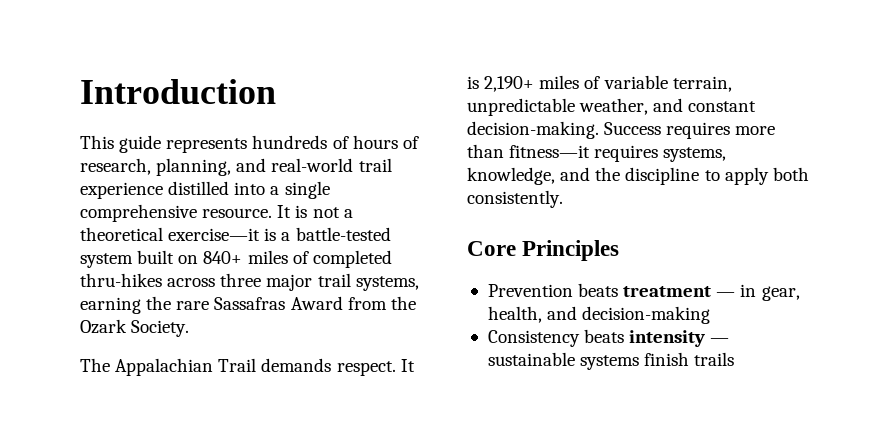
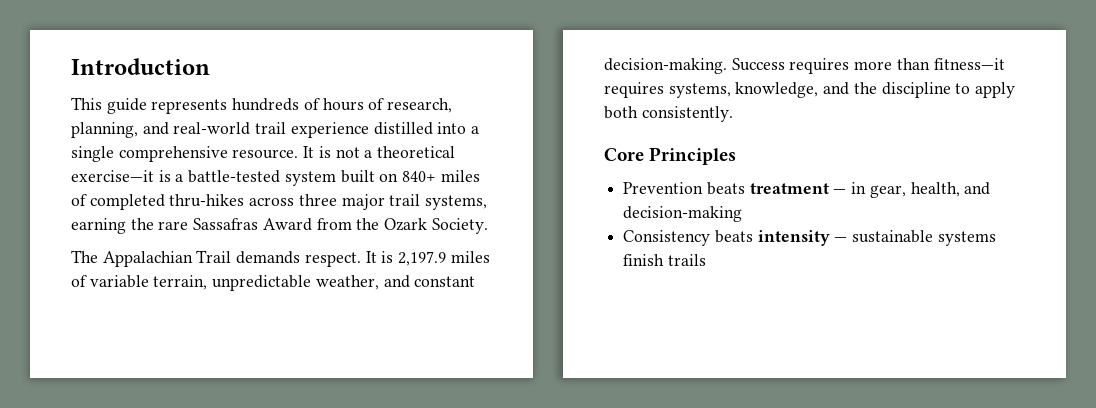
[484,76,535,92] 2,190+ -> [398,251,447,266] 2,197.9

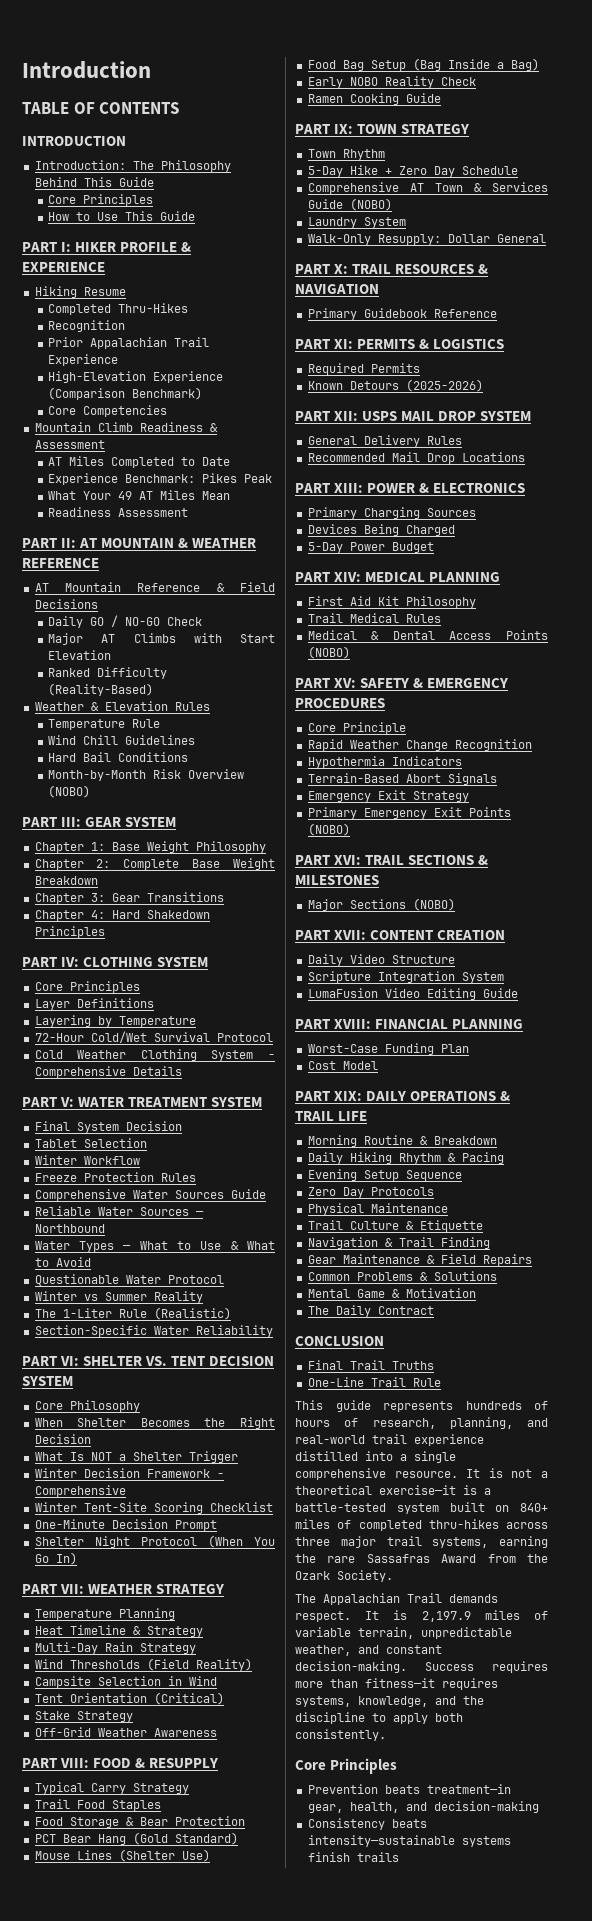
(210, 66) none -> [22,102,180,114] [22,136,126,146] [34,160,231,172] [34,177,154,187] [48,194,154,206] [48,211,196,221] [22,242,192,252] [22,262,105,272] [34,286,126,298] [48,303,189,315] [48,320,126,332] [48,337,210,349] [48,354,119,366] [48,371,224,383] [48,387,203,400] [48,405,168,417] [34,422,218,432] [34,440,105,449] [48,456,231,468] [48,473,273,485] [48,490,231,500] [48,507,189,517] [22,538,257,548] [22,558,99,568] [34,582,275,592] [34,599,98,609] [48,615,203,628] [48,633,275,645] [48,650,112,660] [48,667,168,679] [48,683,154,696] [34,701,210,711] [48,719,161,730] [48,735,196,745] [48,752,189,762] [48,769,245,781] [48,785,91,798] [22,817,177,827] [34,841,266,853] [34,858,275,870] [34,876,98,885] [34,892,224,904] [34,910,210,921] [34,926,105,938] [22,957,209,967] [34,981,140,993] [34,998,154,1010] [34,1015,196,1027] [34,1031,273,1043] [34,1049,275,1061] [34,1066,182,1078] [22,1097,263,1107] [34,1121,182,1133] [34,1138,147,1148] [34,1155,140,1165] [34,1172,196,1182] [34,1189,266,1201] [34,1206,204,1216] [34,1224,105,1233] [34,1241,275,1252] [34,1257,91,1267] [34,1274,224,1286] [34,1291,203,1303] [34,1307,231,1320] [34,1325,273,1337] [22,1356,275,1366] [22,1376,73,1386] [34,1400,140,1412] [34,1417,275,1429] [34,1434,91,1444] [34,1451,238,1463] [34,1468,224,1478] [34,1485,126,1497] [34,1502,273,1514] [34,1519,217,1531] [34,1535,275,1548] [34,1552,77,1565] [22,1584,225,1594] [34,1608,175,1620] [34,1625,203,1637] [34,1642,196,1654] [34,1658,252,1671] [34,1676,217,1688] [34,1692,224,1705] [34,1711,133,1722] [34,1727,217,1737] [22,1758,219,1768] [34,1782,189,1794] [34,1799,161,1811] [34,1816,245,1828] [34,1832,238,1845] [34,1849,210,1862] [307,58,539,71] [307,76,476,88] [307,93,441,105] [295,124,470,134] [307,149,385,160] [307,165,518,177] [307,182,548,194] [307,198,392,211] [307,217,406,228] [307,234,546,245] [295,264,489,274] [295,284,379,294] [307,308,497,320] [295,339,505,349] [307,363,420,375] [307,379,483,392] [295,411,532,421] [307,435,462,447] [307,452,525,464] [295,483,526,493] [307,507,476,519] [307,524,455,536] [307,542,434,553] [295,572,501,582] [307,596,476,608] [307,613,441,623] [307,630,548,640] [307,646,350,659] [295,678,509,688] [295,698,385,708] [307,722,406,734] [307,739,532,751] [307,756,462,768] [307,773,497,785] [307,790,469,802] [307,807,511,819] [307,823,350,836] [295,855,489,865] [295,875,379,885] [307,898,455,911] [295,930,506,940] [307,954,455,966] [307,971,504,983] [307,988,518,1000] [295,1019,524,1029] [307,1043,469,1055] [307,1061,378,1070] [295,1091,511,1101] [295,1111,368,1121] [307,1135,497,1147] [307,1152,504,1164] [307,1169,462,1181] [307,1187,434,1198] [307,1203,448,1215] [307,1220,483,1232] [307,1237,490,1249] [307,1254,532,1266] [307,1271,497,1281] [307,1288,476,1298] [307,1305,434,1317] [295,1336,384,1346] [307,1360,434,1370] [307,1377,441,1387] // TABLE OF CONTENTS // INTRODUCTION // Introduction: The Philosophy Behind This Guide // Core Principles // How to Use This Guide // PART I: HIKER PROFILE & EXPERIENCE // Hiking Resume // Completed Thru-Hikes // Recognition // Prior Appalachian Trail Experience // High-Elevation Experience (Comparison Benchmark) // Core Competencies // Mountain Climb Readiness & Assessment // AT Miles Completed to Date // Experience Benchmark: Pikes Peak // What Your 49 AT Miles Mean // Readiness Assessment // PART II: AT MOUNTAIN & WEATHER REFERENCE // AT Mountain Reference & Field Decisions // Daily GO / NO-GO Check // Major AT Climbs with Start Elevation // Ranked Difficulty (Reality-Based) // Weather & Elevation Rules // Temperature Rule // Wind Chill Guidelines // Hard Bail Conditions // Month-by-Month Risk Overview (NOBO) // PART III: GEAR SYSTEM // Chapter 1: Base Weight Philosophy // Chapter 2: Complete Base Weight Breakdown // Chapter 3: Gear Transitions // Chapter 4: Hard Shakedown Principles // PART IV: CLOTHING SYSTEM // Core Principles // Layer Definitions // Layering by Temperature // 72-Hour Cold/Wet Survival Protocol // Cold Weather Clothing System - Comprehensive Details // PART V: WATER TREATMENT SYSTEM // Final System Decision // Tablet Selection // Winter Workflow // Freeze Protection Rules // Comprehensive Water Sources Guide // Reliable Water Sources — Northbound // Water Types — What to Use & What to Avoid // Questionable Water Protocol // Winter vs Summer Reality // The 1-Liter Rule (Realistic) // Section-Specific Water Reliability // PART VI: SHELTER VS. TENT DECISION SYSTEM // Core Philosophy // When Shelter Becomes the Right Decision // What Is NOT a Shelter Trigger // Winter Decision Framework - Comprehensive // Winter Tent-Site Scoring Checklist // One-Minute Decision Prompt // Shelter Night Protocol (When You Go In) // PART VII: WEATHER STRATEGY // Temperature Planning // Heat Timeline & Strategy // Multi-Day Rain Strategy // Wind Thresholds (Field Reality) // Campsite Selection in Wind // Tent Orientation (Critical) // Stake Strategy // Off-Grid Weather Awareness // PART VIII: FOOD & RESUPPLY // Typical Carry Strategy // Trail Food Staples // Food Storage & Bear Protection // PCT Bear Hang (Gold Standard) // Mouse Lines (Shelter Use) // Food Bag Setup (Bag Inside a Bag) // Early NOBO Reality Check // Ramen Cooking Guide // PART IX: TOWN STRATEGY // Town Rhythm // 5-Day Hike + Zero Day Schedule // Comprehensive AT Town & Services Guide (NOBO) // Laundry System // Walk-Only Resupply: Dollar General // PART X: TRAIL RESOURCES & NAVIGATION // Primary Guidebook Reference // PART XI: PERMITS & LOGISTICS // Required Permits // Known Detours (2025-2026) // PART XII: USPS MAIL DROP SYSTEM // General Delivery Rules // Recommended Mail Drop Locations // PART XIII: POWER & ELECTRONICS // Primary Charging Sources // Devices Being Charged // 5-Day Power Budget // PART XIV: MEDICAL PLANNING // First Aid Kit Philosophy // Trail Medical Rules // Medical & Dental Access Points (NOBO) // PART XV: SAFETY & EMERGENCY PROCEDURES // Core Principle // Rapid Weather Change Recognition // Hypothermia Indicators // Terrain-Based Abort Signals // Emergency Exit Strategy // Primary Emergency Exit Points (NOBO) // PART XVI: TRAIL SECTIONS & MILESTONES // Major Sections (NOBO) // PART XVII: CONTENT CREATION // Daily Video Structure // Scripture Integration System // LumaFusion Video Editing Guide // PART XVIII: FINANCIAL PLANNING // Worst-Case Funding Plan // Cost Model // PART XIX: DAILY OPERATIONS & TRAIL LIFE // Morning Routine & Breakdown // Daily Hiking Rhythm & Pacing // Evening Setup Sequence // Zero Day Protocols // Physical Maintenance // Trail Culture & Etiquette // Navigation & Trail Finding // Gear Maintenance & Field Repairs // Common Problems & Solutions // Mental Game & Motivation // The Daily Contract // CONCLUSION // Final Trail Truths // One-Line Trail Rule
[749,182,867,194] treatment — in -> [426,1784,511,1794] treatment—in
[757,230,934,246] intensity — sustainable -> [307,1835,455,1847] intensity—sustainable

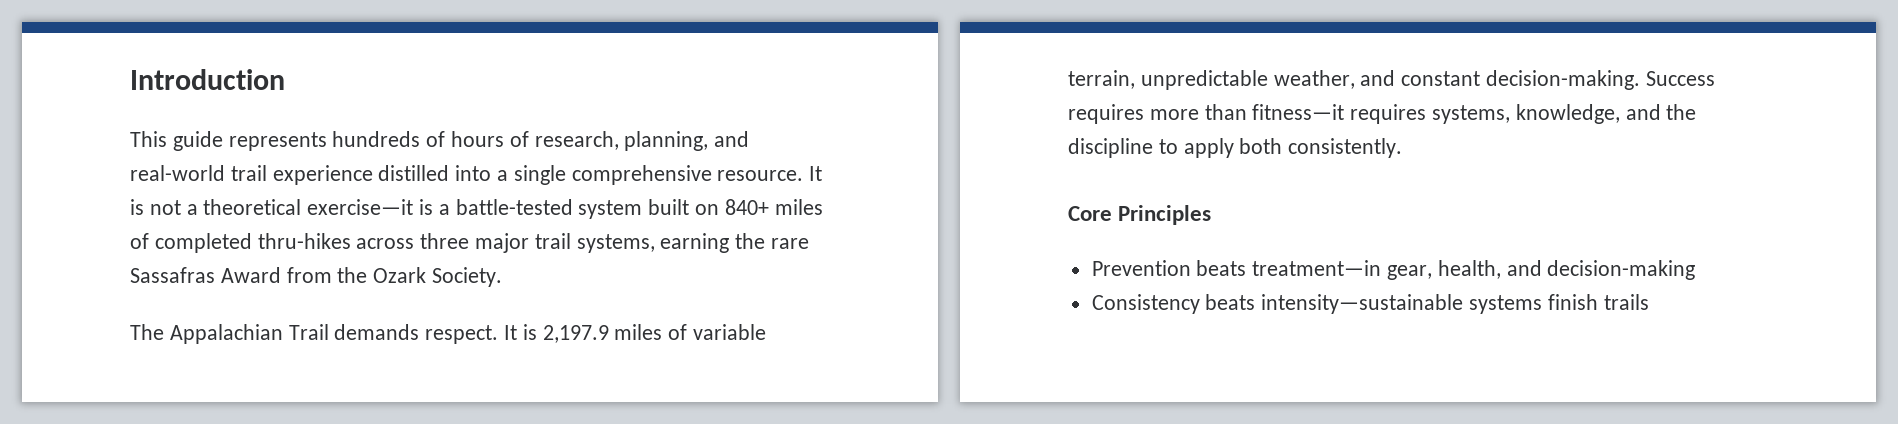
[22,102,180,114] [22,136,126,146] [34,160,231,172] [34,177,154,187] [48,194,154,206] [48,211,196,221] [22,242,192,252] [22,262,105,272] [34,286,126,298] [48,303,189,315] [48,320,126,332] [48,337,210,349] [48,354,119,366] [48,371,224,383] [48,387,203,400] [48,405,168,417] [34,422,218,432] [34,440,105,449] [48,456,231,468] [48,473,273,485] [48,490,231,500] [48,507,189,517] [22,538,257,548] [22,558,99,568] [34,582,275,592] [34,599,98,609] [48,615,203,628] [48,633,275,645] [48,650,112,660] [48,667,168,679] [48,683,154,696] [34,701,210,711] [48,719,161,730] [48,735,196,745] [48,752,189,762] [48,769,245,781] [48,785,91,798] [22,817,177,827] [34,841,266,853] [34,858,275,870] [34,876,98,885] [34,892,224,904] [34,910,210,921] [34,926,105,938] [22,957,209,967] [34,981,140,993] [34,998,154,1010] [34,1015,196,1027] [34,1031,273,1043] [34,1049,275,1061] [34,1066,182,1078] [22,1097,263,1107] [34,1121,182,1133] [34,1138,147,1148] [34,1155,140,1165] [34,1172,196,1182] [34,1189,266,1201] [34,1206,204,1216] [34,1224,105,1233] [34,1241,275,1252] [34,1257,91,1267] [34,1274,224,1286] [34,1291,203,1303] [34,1307,231,1320] [34,1325,273,1337] [22,1356,275,1366] [22,1376,73,1386] [34,1400,140,1412] [34,1417,275,1429] [34,1434,91,1444] [34,1451,238,1463] [34,1468,224,1478] [34,1485,126,1497] [34,1502,273,1514] [34,1519,217,1531] [34,1535,275,1548] [34,1552,77,1565] [22,1584,225,1594] [34,1608,175,1620] [34,1625,203,1637] [34,1642,196,1654] [34,1658,252,1671] [34,1676,217,1688] [34,1692,224,1705] [34,1711,133,1722] [34,1727,217,1737] [22,1758,219,1768] [34,1782,189,1794] [34,1799,161,1811] [34,1816,245,1828] [34,1832,238,1845] [34,1849,210,1862] [307,58,539,71] [307,76,476,88] [307,93,441,105] [295,124,470,134] [307,149,385,160] [307,165,518,177] [307,182,548,194] [307,198,392,211] [307,217,406,228] [307,234,546,245] [295,264,489,274] [295,284,379,294] [307,308,497,320] [295,339,505,349] [307,363,420,375] [307,379,483,392] [295,411,532,421] [307,435,462,447] [307,452,525,464] [295,483,526,493] [307,507,476,519] [307,524,455,536] [307,542,434,553] [295,572,501,582] [307,596,476,608] [307,613,441,623] [307,630,548,640] [307,646,350,659] [295,678,509,688] [295,698,385,708] [307,722,406,734] [307,739,532,751] [307,756,462,768] [307,773,497,785] [307,790,469,802] [307,807,511,819] [307,823,350,836] [295,855,489,865] [295,875,379,885] [307,898,455,911] [295,930,506,940] [307,954,455,966] [307,971,504,983] [307,988,518,1000] [295,1019,524,1029] [307,1043,469,1055] [307,1061,378,1070] [295,1091,511,1101] [295,1111,368,1121] [307,1135,497,1147] [307,1152,504,1164] [307,1169,462,1181] [307,1187,434,1198] [307,1203,448,1215] [307,1220,483,1232] [307,1237,490,1249] [307,1254,532,1266] [307,1271,497,1281] [307,1288,476,1298] [307,1305,434,1317] [295,1336,384,1346] [307,1360,434,1370] [307,1377,441,1387] // TABLE OF CONTENTS // INTRODUCTION // Introduction: The Philosophy Behind This Guide // Core Principles // How to Use This Guide // PART I: HIKER PROFILE & EXPERIENCE // Hiking Resume // Completed Thru-Hikes // Recognition // Prior Appalachian Trail Experience // High-Elevation Experience (Comparison Benchmark) // Core Competencies // Mountain Climb Readiness & Assessment // AT Miles Completed to Date // Experience Benchmark: Pikes Peak // What Your 49 AT Miles Mean // Readiness Assessment // PART II: AT MOUNTAIN & WEATHER REFERENCE // AT Mountain Reference & Field Decisions // Daily GO / NO-GO Check // Major AT Climbs with Start Elevation // Ranked Difficulty (Reality-Based) // Weather & Elevation Rules // Temperature Rule // Wind Chill Guidelines // Hard Bail Conditions // Month-by-Month Risk Overview (NOBO) // PART III: GEAR SYSTEM // Chapter 1: Base Weight Philosophy // Chapter 2: Complete Base Weight Breakdown // Chapter 3: Gear Transitions // Chapter 4: Hard Shakedown Principles // PART IV: CLOTHING SYSTEM // Core Principles // Layer Definitions // Layering by Temperature // 72-Hour Cold/Wet Survival Protocol // Cold Weather Clothing System - Comprehensive Details // PART V: WATER TREATMENT SYSTEM // Final System Decision // Tablet Selection // Winter Workflow // Freeze Protection Rules // Comprehensive Water Sources Guide // Reliable Water Sources — Northbound // Water Types — What to Use & What to Avoid // Questionable Water Protocol // Winter vs Summer Reality // The 1-Liter Rule (Realistic) // Section-Specific Water Reliability // PART VI: SHELTER VS. TENT DECISION SYSTEM // Core Philosophy // When Shelter Becomes the Right Decision // What Is NOT a Shelter Trigger // Winter Decision Framework - Comprehensive // Winter Tent-Site Scoring Checklist // One-Minute Decision Prompt // Shelter Night Protocol (When You Go In) // PART VII: WEATHER STRATEGY // Temperature Planning // Heat Timeline & Strategy // Multi-Day Rain Strategy // Wind Thresholds (Field Reality) // Campsite Selection in Wind // Tent Orientation (Critical) // Stake Strategy // Off-Grid Weather Awareness // PART VIII: FOOD & RESUPPLY // Typical Carry Strategy // Trail Food Staples // Food Storage & Bear Protection // PCT Bear Hang (Gold Standard) // Mouse Lines (Shelter Use) // Food Bag Setup (Bag Inside a Bag) // Early NOBO Reality Check // Ramen Cooking Guide // PART IX: TOWN STRATEGY // Town Rhythm // 5-Day Hike + Zero Day Schedule // Comprehensive AT Town & Services Guide (NOBO) // Laundry System // Walk-Only Resupply: Dollar General // PART X: TRAIL RESOURCES & NAVIGATION // Primary Guidebook Reference // PART XI: PERMITS & LOGISTICS // Required Permits // Known Detours (2025-2026) // PART XII: USPS MAIL DROP SYSTEM // General Delivery Rules // Recommended Mail Drop Locations // PART XIII: POWER & ELECTRONICS // Primary Charging Sources // Devices Being Charged // 5-Day Power Budget // PART XIV: MEDICAL PLANNING // First Aid Kit Philosophy // Trail Medical Rules // Medical & Dental Access Points (NOBO) // PART XV: SAFETY & EMERGENCY PROCEDURES // Core Principle // Rapid Weather Change Recognition // Hypothermia Indicators // Terrain-Based Abort Signals // Emergency Exit Strategy // Primary Emergency Exit Points (NOBO) // PART XVI: TRAIL SECTIONS & MILESTONES // Major Sections (NOBO) // PART XVII: CONTENT CREATION // Daily Video Structure // Scripture Integration System // LumaFusion Video Editing Guide // PART XVIII: FINANCIAL PLANNING // Worst-Case Funding Plan // Cost Model // PART XIX: DAILY OPERATIONS & TRAIL LIFE // Morning Routine & Breakdown // Daily Hiking Rhythm & Pacing // Evening Setup Sequence // Zero Day Protocols // Physical Maintenance // Trail Culture & Etiquette // Navigation & Trail Finding // Gear Maintenance & Field Repairs // Common Problems & Solutions // Mental Game & Motivation // The Daily Contract // CONCLUSION // Final Trail Truths // One-Line Trail Rule -> (285, 79) none

